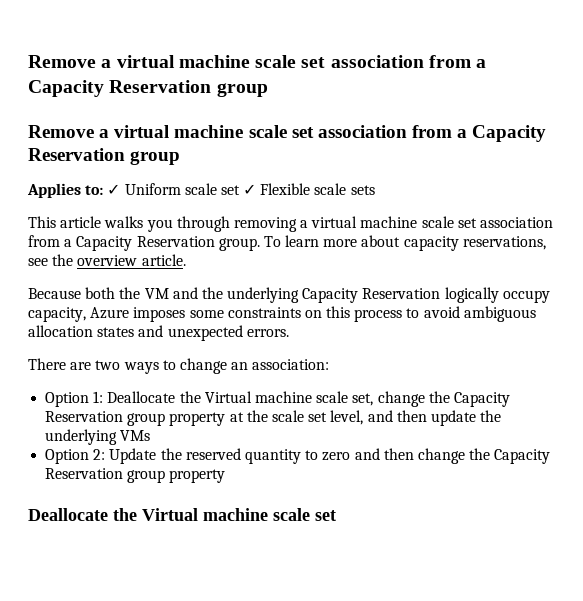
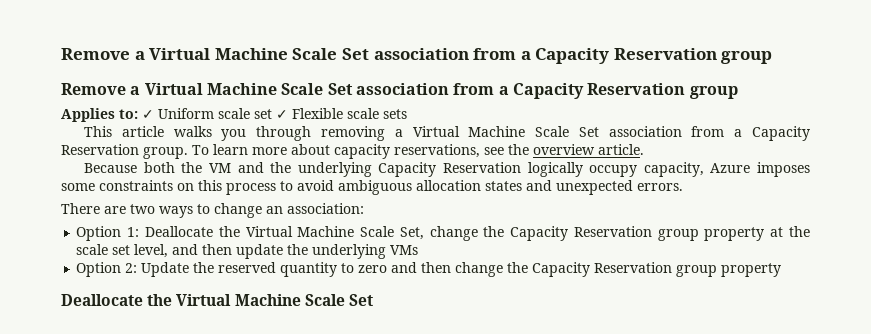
[28,55,326,68] Remove a virtual machine scale set -> [61,48,369,60] Remove a Virtual Machine Scale Set
[114,125,314,138] virtual machine scale set -> [144,83,353,95] Virtual Machine Scale Set
[311,216,477,228] virtual machine scale set -> [412,126,599,137] Virtual Machine Scale Set
[254,391,374,406] machine scale set, -> [297,226,424,240] Machine Scale Set,
[203,508,336,521] machine scale set -> [234,294,373,306] Machine Scale Set

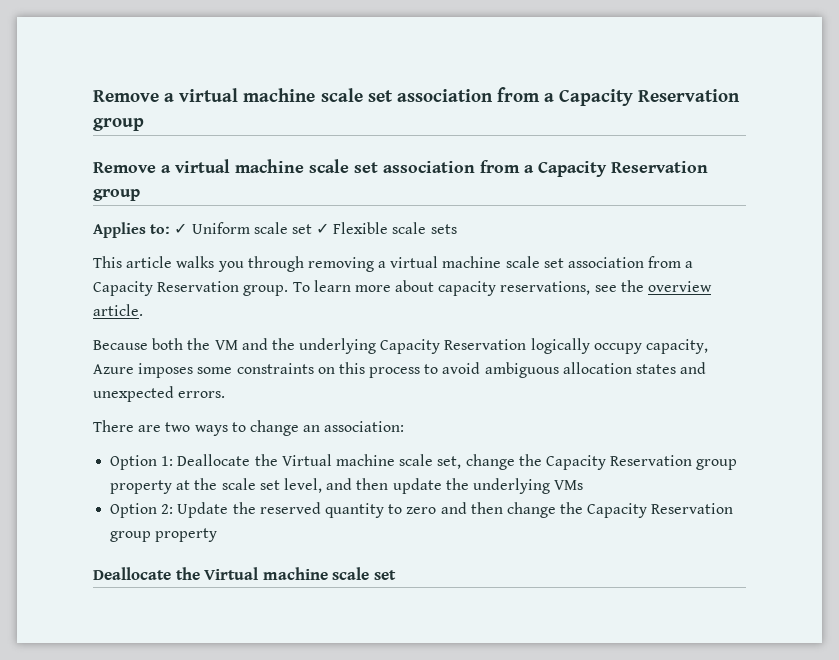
[61,48,369,60] Remove a Virtual Machine Scale Set -> [93,88,393,102] Remove a virtual machine scale set
[144,83,353,95] Virtual Machine Scale Set -> [175,159,378,173] virtual machine scale set
[412,126,599,137] Virtual Machine Scale Set -> [390,256,564,268] virtual machine scale set
[297,226,424,240] Machine Scale Set, -> [335,454,462,469] machine scale set,
[234,294,373,306] Machine Scale Set -> [262,567,396,580] machine scale set

